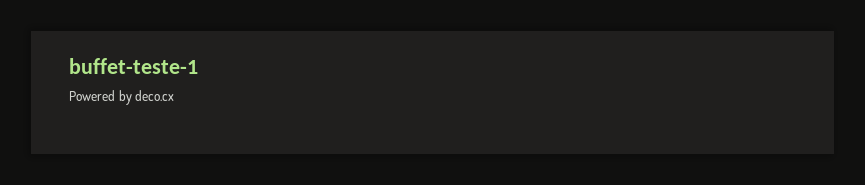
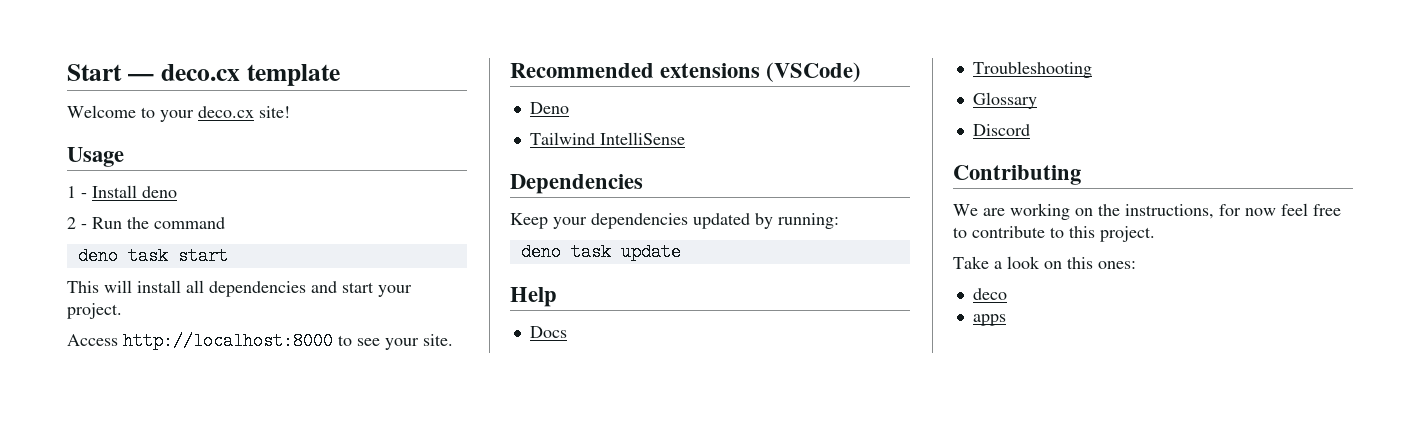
[69,58,198,74] [69,90,175,105] buffet-teste-1 // Powered by deco.cx -> [67,64,340,86] [67,105,290,122] [67,147,124,167] [67,185,177,198] [67,217,225,229] [77,247,228,265] [67,280,412,297] [67,303,122,319] [67,332,453,350] [510,62,862,82] [529,102,569,114] [529,132,685,145] [510,174,643,194] [510,213,839,229] [520,243,681,261] [510,287,557,307] [529,326,567,338] [972,61,1092,78] [972,92,1037,109] [972,124,1030,136] [953,165,1081,185] [953,203,1341,220] [953,226,1155,242] [953,256,1136,269] [972,288,1007,300] [972,314,1006,326] Start — deco.cx template // Welcome to your deco.cx site! // Usage // 1 - Install deno // 2 - Run the command // deno task start // This will install all dependencies and start your project. // Access http://localhost:8000 to see your site. // Recommended extensions (VSCode) // Deno // Tailwind IntelliSense // Dependencies // Keep your dependencies updated by running: // deno task update // Help // Docs // Troubleshooting // Glossary // Discord // Contributing // We are working on the instructions, for now feel free to contribute to this project. // Take a look on this ones: // deco // apps

